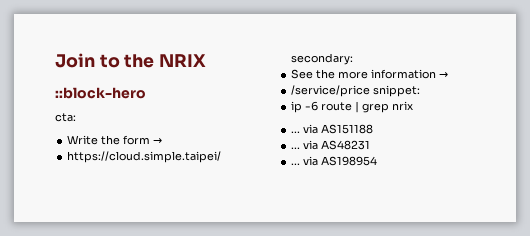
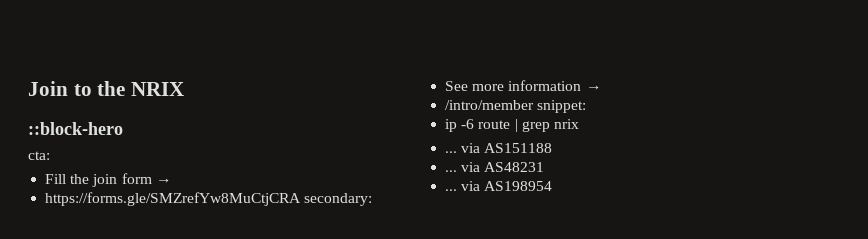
[67,135,121,145] Write the -> [45,174,118,187] Fill the join
[67,151,222,163] https://cloud.simple.taipei/ -> [45,192,302,206] https://forms.gle/SMZrefYw8MuCtjCRA
[316,69,336,79] the -> (469, 86) none
[291,85,371,97] /service/price -> [445,100,535,110] /intro/member

